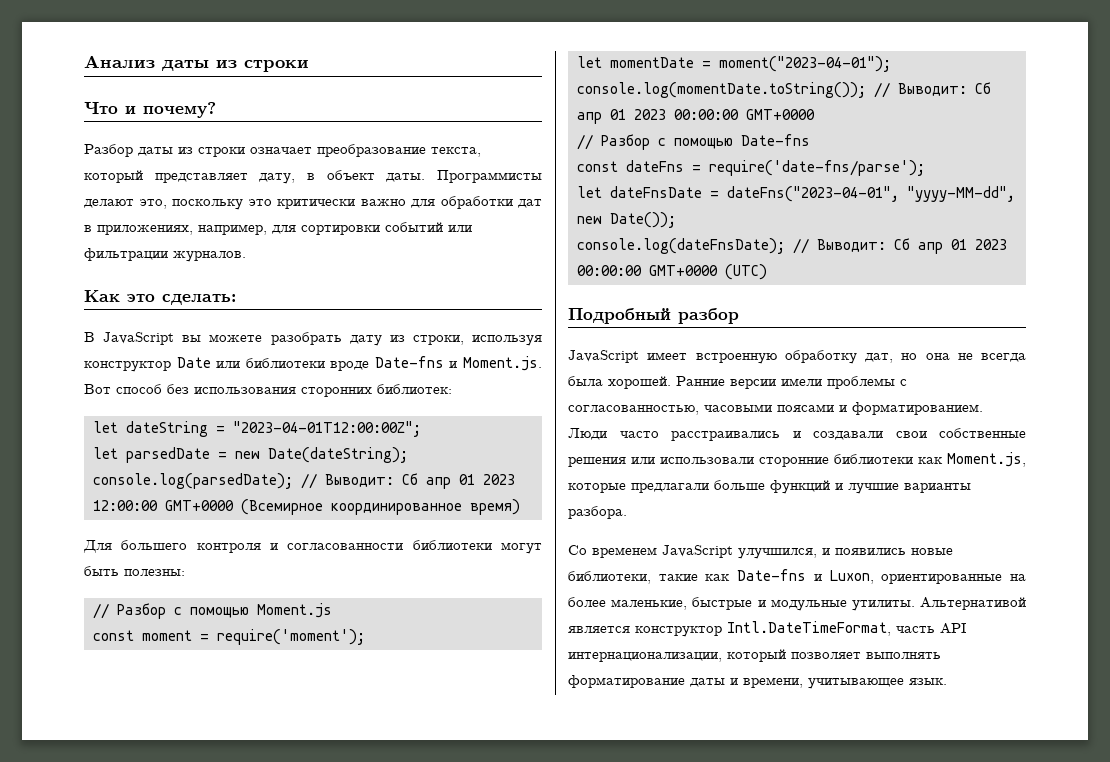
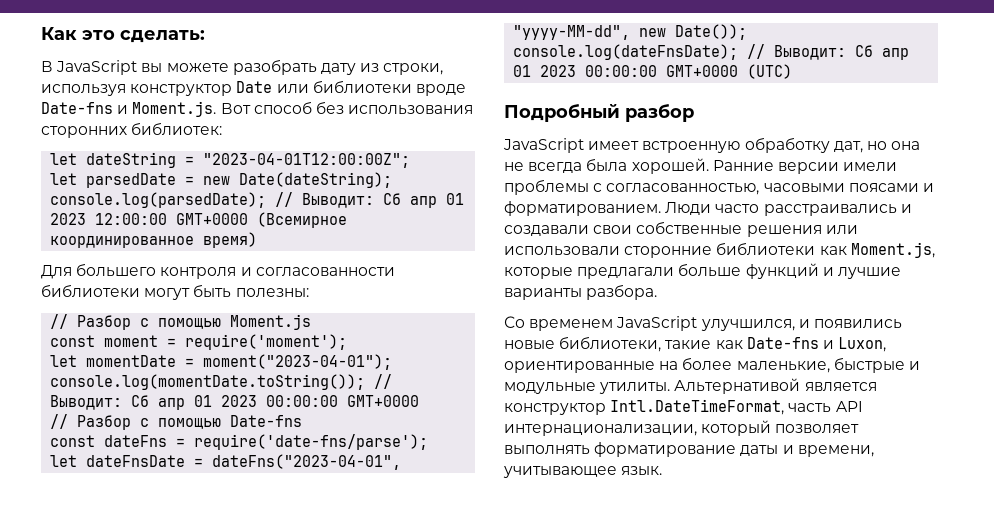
[84,55,309,72] [84,101,216,118] [84,144,481,157] [84,170,542,184] [84,196,542,210] [84,222,472,235] [84,248,246,262] Анализ даты из строки // Что и почему? // Разбор даты из строки означает преобразование текста, который представляет дату, в объект даты. Программисты делают это, поскольку это критически важно для обработки дат в приложениях, например, для сортировки событий или фильтрации журналов. // -> (41, 33) none

